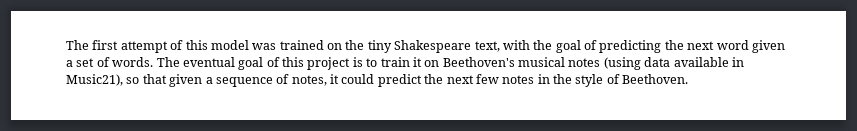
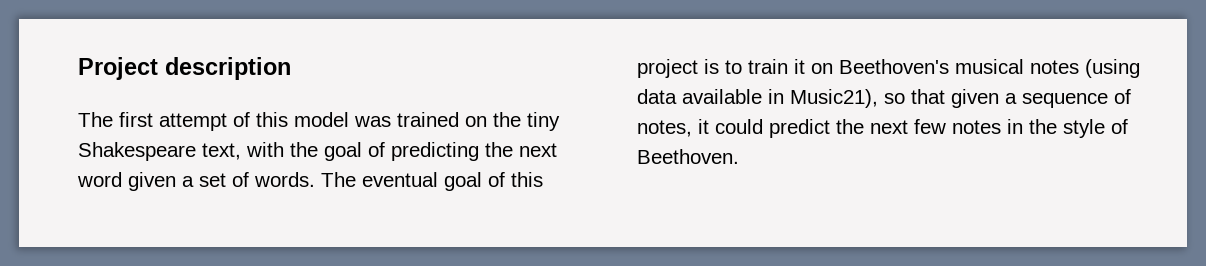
(66, 45) none -> [78,57,291,80] Project description //

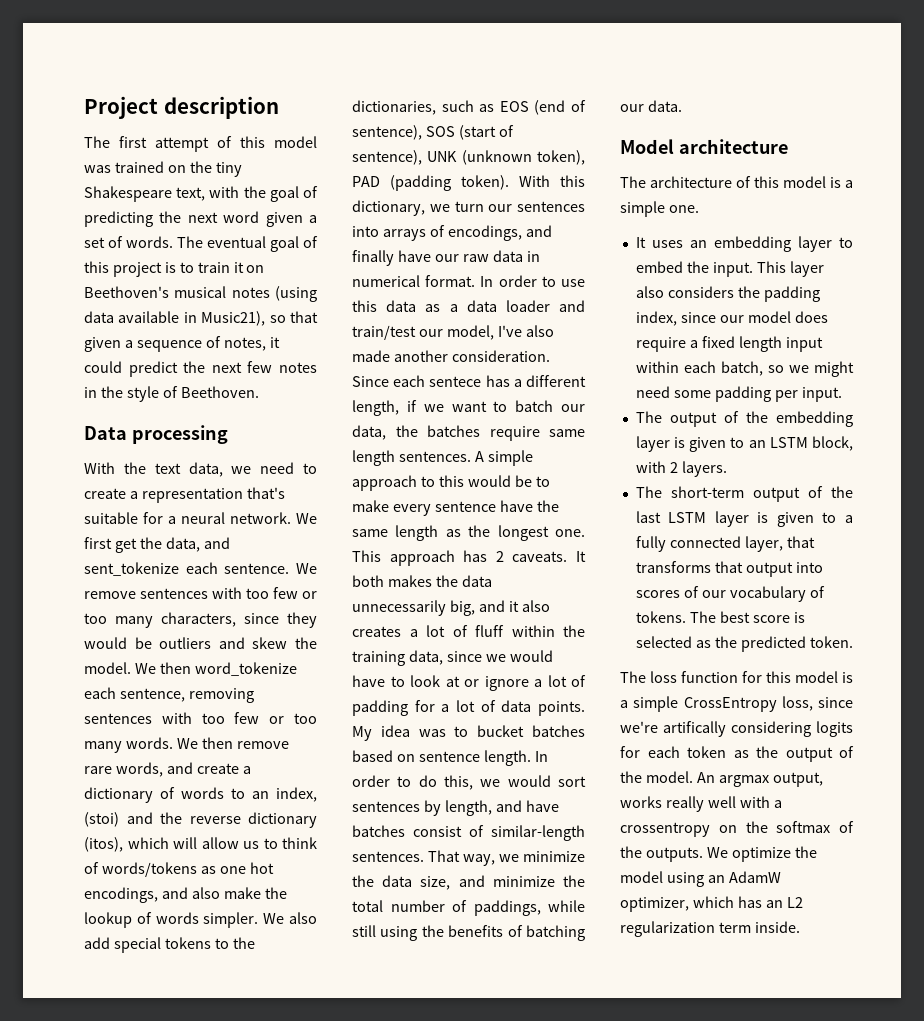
(739, 156) none -> [84,425,228,444] [84,462,317,477] [84,487,285,503] [84,512,317,524] [84,537,230,553] [84,562,317,576] [84,587,317,599] [84,612,317,628] [84,637,317,649] [84,662,297,676] [84,687,254,703] [84,712,317,724] [84,737,289,753] [84,762,251,777] [84,787,317,803] [84,812,317,828] [84,837,317,852] [84,862,274,877] [84,887,287,903] [84,912,317,928] [84,937,255,953] [352,100,586,115] [352,125,514,140] [352,150,585,165] [352,175,585,191] [352,200,585,216] [352,225,552,241] [352,250,540,266] [352,275,585,287] [352,300,585,312] [352,325,554,340] [352,350,550,362] [352,375,586,387] [352,400,585,416] [352,425,585,441] [352,450,533,466] [352,475,550,491] [352,500,559,516] [352,525,585,541] [352,550,586,566] [352,575,492,587] [352,600,550,616] [352,625,585,637] [352,650,553,666] [352,675,586,691] [352,700,585,716] [352,725,585,741] [352,750,548,766] [352,775,586,790] [352,800,559,816] [352,825,585,841] [352,850,585,866] [352,875,585,890] [352,900,585,916] [352,925,585,941] [620,100,682,112] [620,139,788,154] [620,176,853,188] [620,201,699,217] [635,236,853,252] [635,261,824,277] [635,286,820,302] [635,311,828,326] [635,336,823,352] [635,361,854,377] [635,386,842,402] [635,411,853,427] [635,436,853,452] [635,461,727,477] [635,486,853,502] [635,511,853,527] [635,536,815,552] [635,561,823,577] [635,586,825,602] [635,611,805,623] [635,636,853,652] [620,671,853,683] [620,696,853,712] [620,721,853,737] [620,746,854,762] [620,771,823,787] [620,796,782,812] [620,821,854,837] [620,846,817,862] [620,871,781,887] [620,896,803,912] [620,921,800,937] // Data processing // With the text data, we need to create a representation that's suitable for a neural network. We first get the data, and sent_tokenize each sentence. We remove sentences with too few or too many characters, since they would be outliers and skew the model. We then word_tokenize each sentence, removing sentences with too few or too many words. We then remove rare words, and create a dictionary of words to an index, (stoi) and the reverse dictionary (itos), which will allow us to think of words/tokens as one hot encodings, and also make the lookup of words simpler. We also add special tokens to the dictionaries, such as EOS (end of sentence), SOS (start of sentence), UNK (unknown token), PAD (padding token). With this dictionary, we turn our sentences into arrays of encodings, and finally have our raw data in numerical format. In order to use this data as a data loader and train/test our model, I've also made another consideration. Since each sentece has a different length, if we want to batch our data, the batches require same length sentences. A simple approach to this would be to make every sentence have the same length as the longest one. This approach has 2 caveats. It both makes the data unnecessarily big, and it also creates a lot of fluff within the training data, since we would have to look at or ignore a lot of padding for a lot of data points. My idea was to bucket batches based on sentence length. In order to do this, we would sort sentences by length, and have batches consist of similar-length sentences. That way, we minimize the data size, and minimize the total number of paddings, while still using the benefits of batching our data. // Model architecture // The architecture of this model is a simple one. // It uses an embedding layer to embed the input. This layer also considers the padding index, since our model does require a fixed length input within each batch, so we might need some padding per input. // The output of the embedding layer is given to an LSTM block, with 2 layers. // The short-term output of the last LSTM layer is given to a fully connected layer, that transforms that output into scores of our vocabulary of tokens. The best score is selected as the predicted token. // The loss function for this model is a simple CrossEntropy loss, since we're artifically considering logits for each token as the output of the model. An argmax output, works really well with a crossentropy on the softmax of the outputs. We optimize the model using an AdamW optimizer, which has an L2 regularization term inside.

